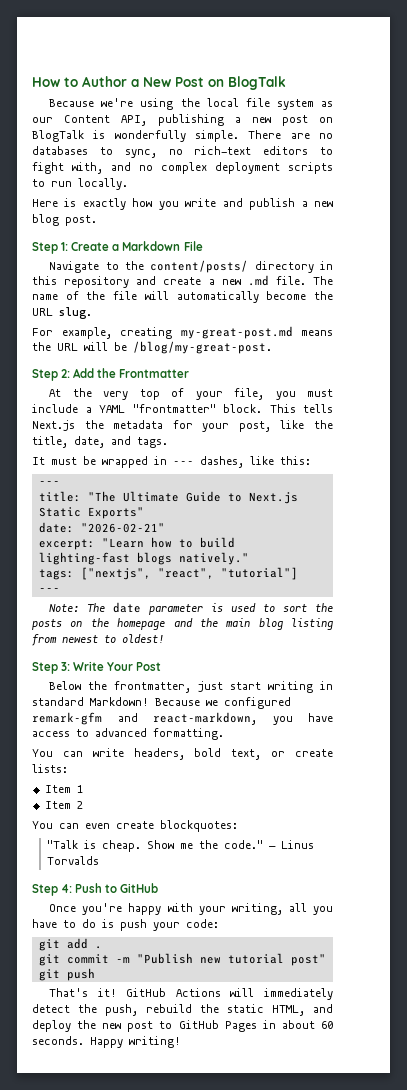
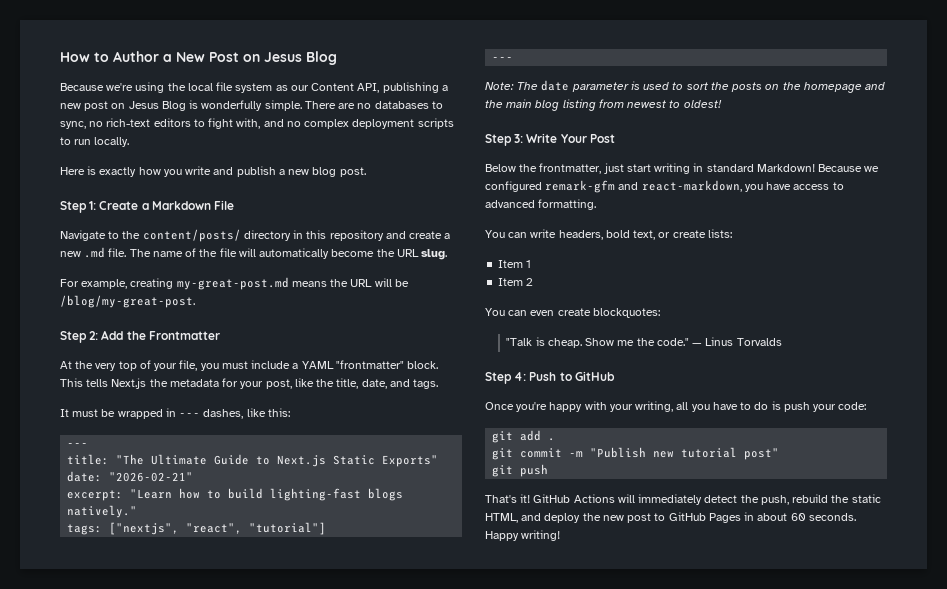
[228,76,286,90] BlogTalk -> [264,51,337,65] Jesus Blog
[32,130,84,142] BlogTalk -> [128,101,186,111] Jesus Blog

